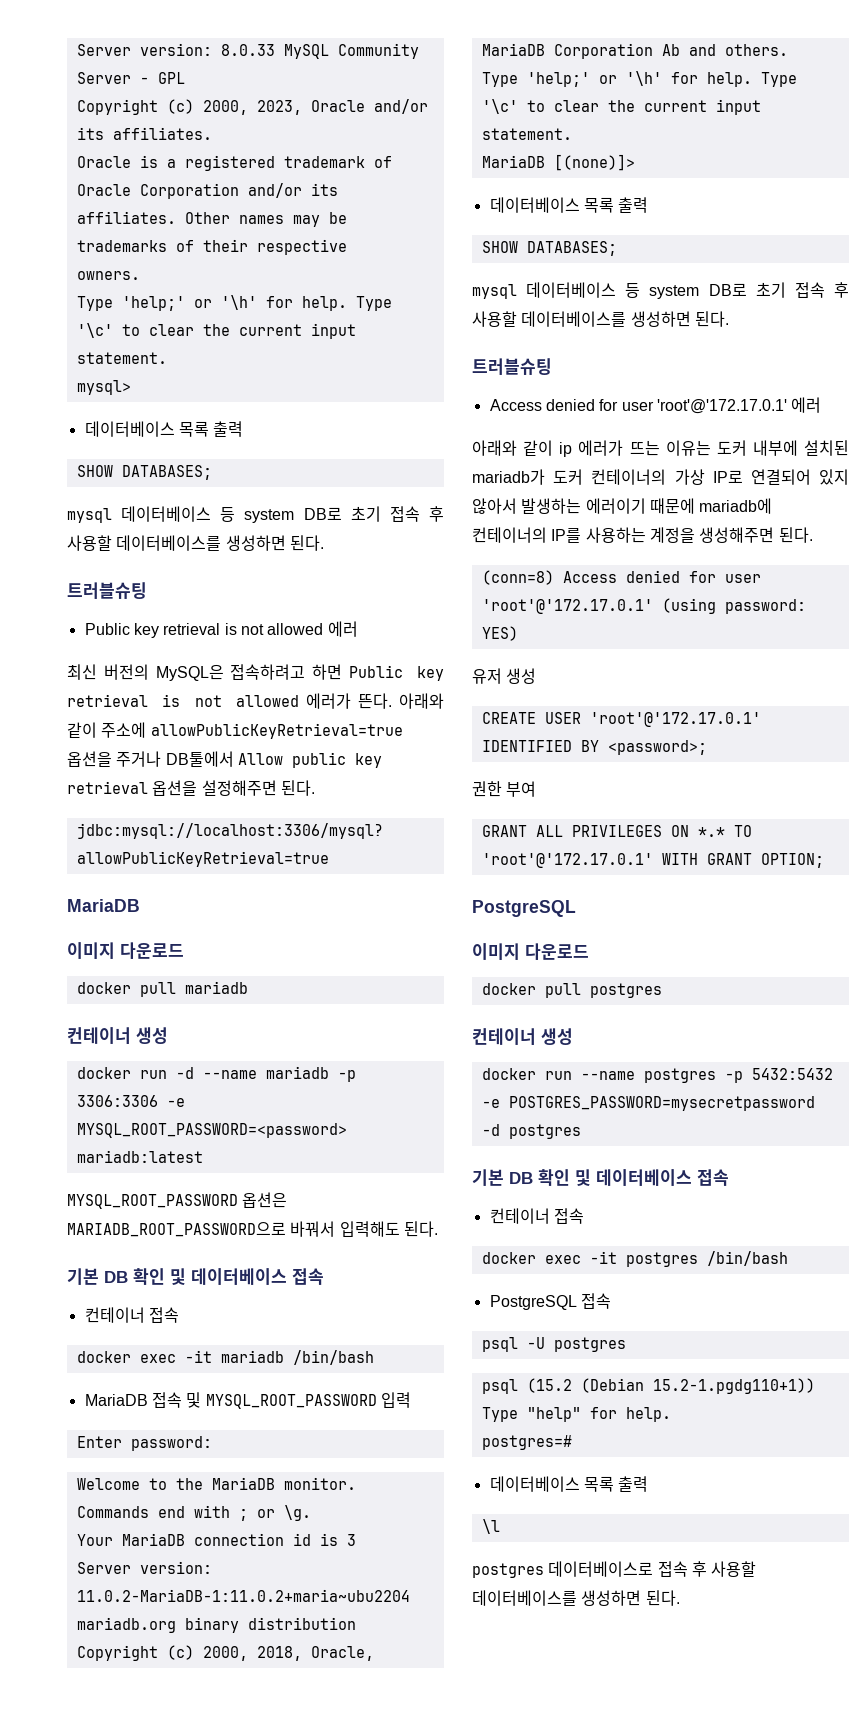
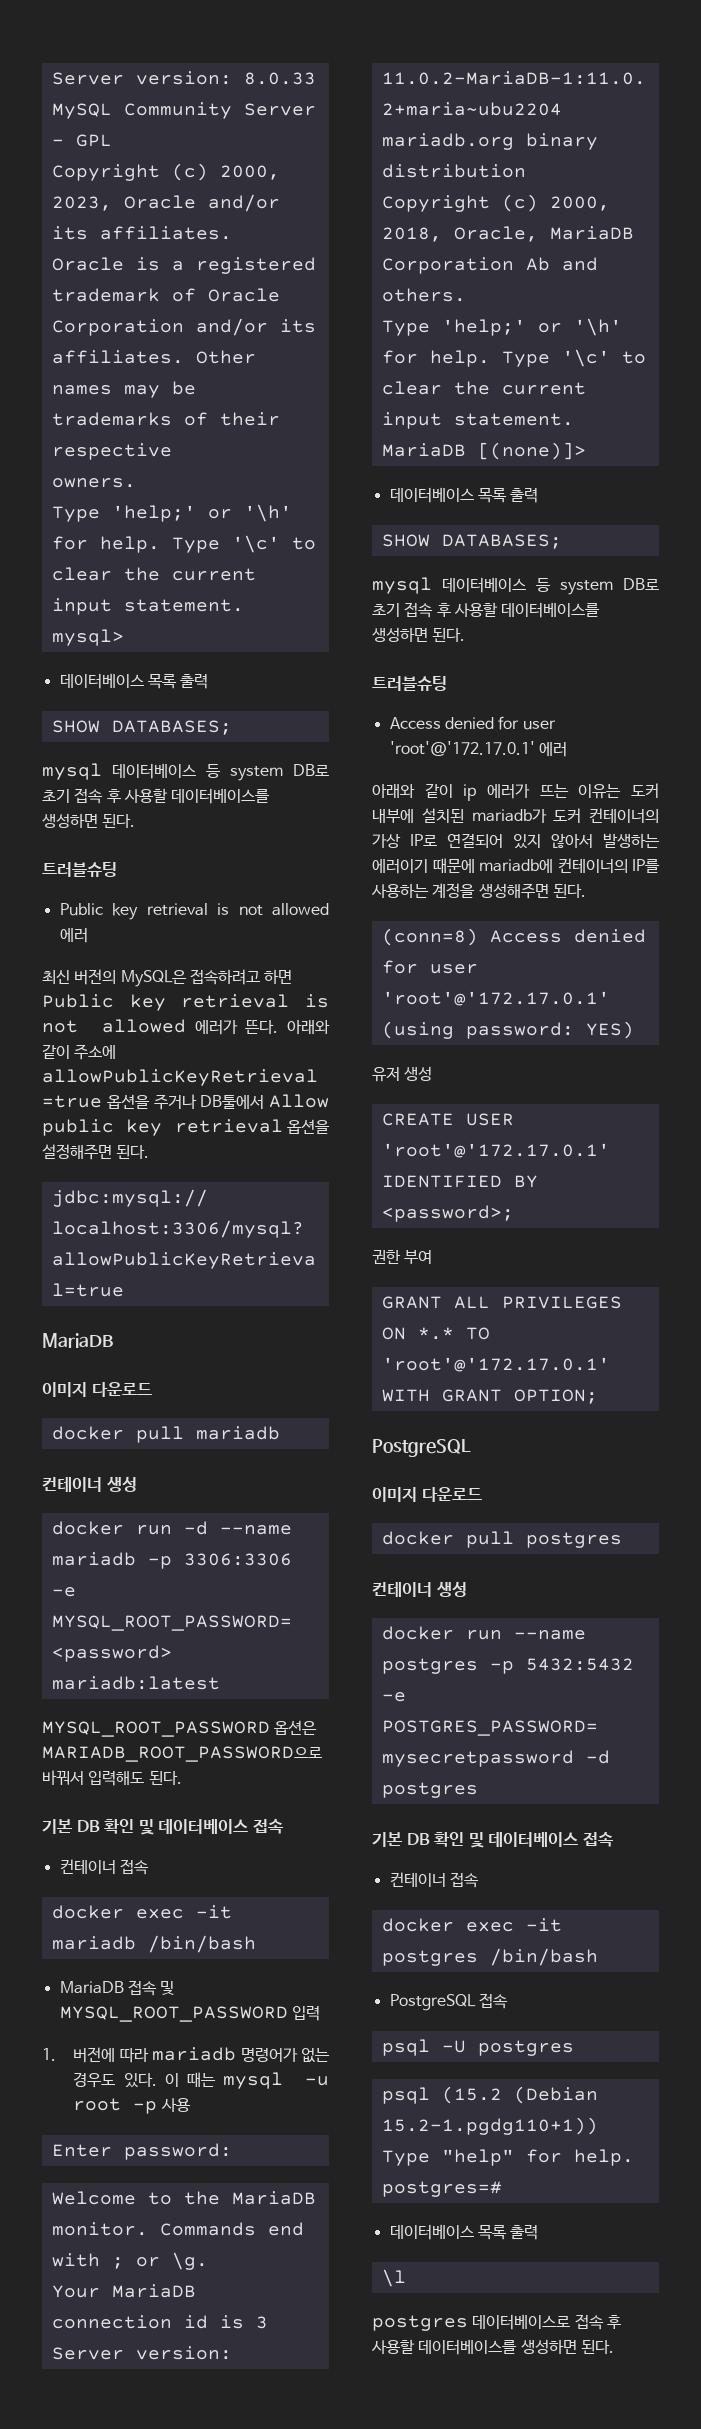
(411, 1400) none -> [42,2047,330,2063] [73,2072,329,2089] [73,2098,191,2114] // 1. 버전에 따라 mariadb 명령어가 없는 경우도 있다. 이 때는 mysql -u root -p 사용

